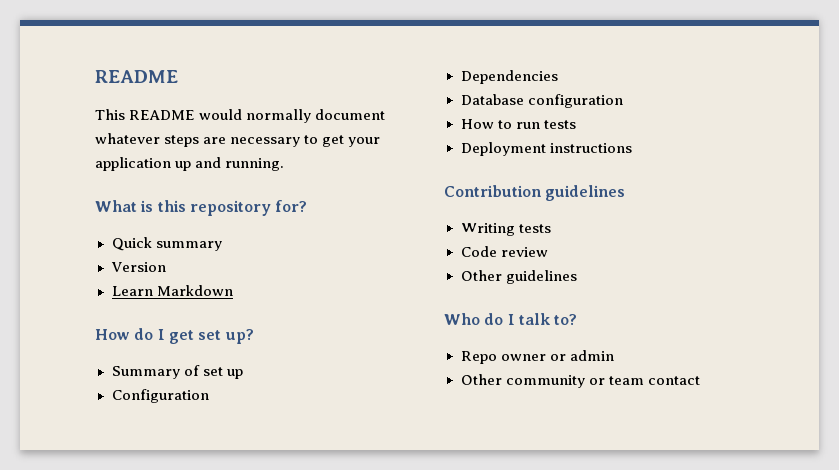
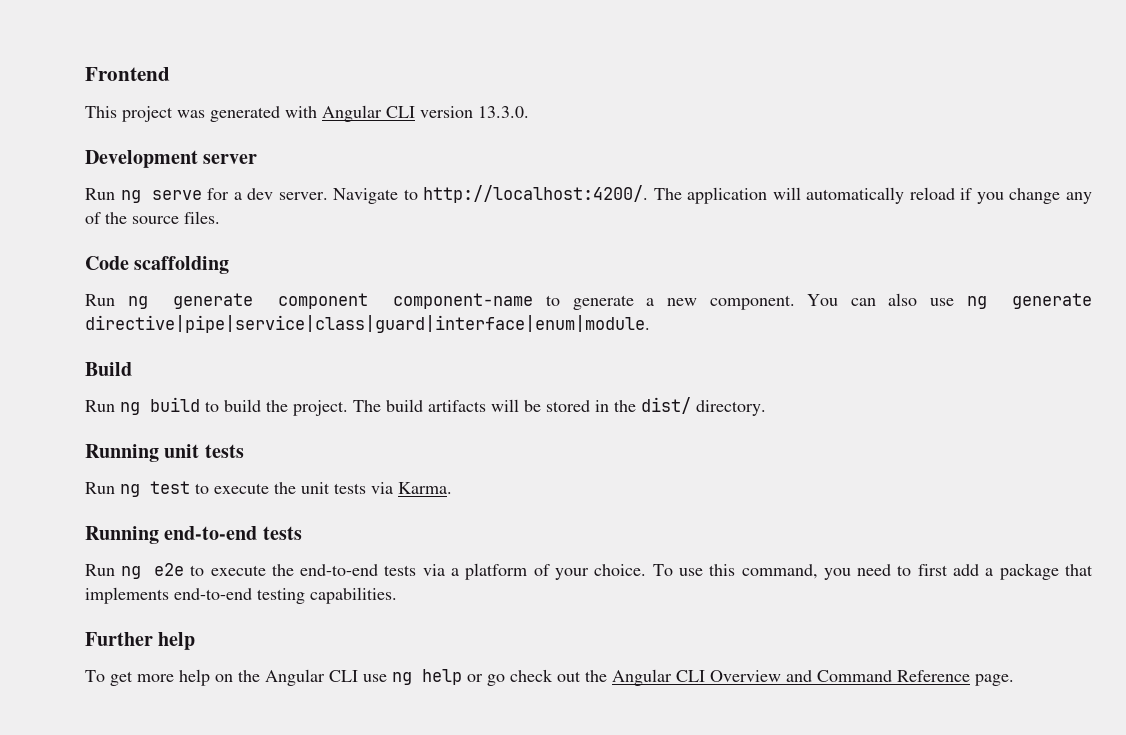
[95,70,178,83] README -> [85,67,170,81] Frontend
[129,109,386,123] [95,133,381,147] [95,157,285,171] [95,200,308,216] [111,237,222,251] [110,262,166,272] [111,285,233,296] [95,328,254,344] [111,365,243,379] [111,389,209,403] [460,70,558,84] [460,94,623,108] [460,119,576,129] [460,142,632,156] [444,185,626,201] [460,223,551,236] [460,246,548,257] [460,270,577,284] [444,313,578,325] [460,350,614,364] [460,374,700,388] README would normally document whatever steps are necessary to get your application up and running. // What is this repository for? // Quick summary // Version // Learn Markdown // How do I get set up? // Summary of set up // Configuration // Dependencies // Database configuration // How to run tests // Deployment instructions // Contribution guidelines // Writing tests // Code review // Other guidelines // Who do I talk to? // Repo owner or admin // Other community or team contact -> [122,105,529,122] [85,150,258,168] [85,185,1092,204] [85,211,220,224] [85,256,230,274] [85,293,1093,310] [85,315,650,333] [85,362,132,376] [85,397,766,416] [85,444,244,462] [85,481,452,497] [85,526,302,544] [85,563,1093,580] [85,587,397,604] [85,632,196,650] [85,669,1014,686] project was generated with Angular CLI version 13.3.0. // Development server // Run ng serve for a dev server. Navigate to http://localhost:4200/. The application will automatically reload if you change any of the source files. // Code scaffolding // Run ng generate component component-name to generate a new component. You can also use ng generate directive|pipe|service|class|guard|interface|enum|module. // Build // Run ng build to build the project. The build artifacts will be stored in the dist/ directory. // Running unit tests // Run ng test to execute the unit tests via Karma. // Running end-to-end tests // Run ng e2e to execute the end-to-end tests via a platform of your choice. To use this command, you need to first add a package that implements end-to-end testing capabilities. // Further help // To get more help on the Angular CLI use ng help or go check out the Angular CLI Overview and Command Reference page.

